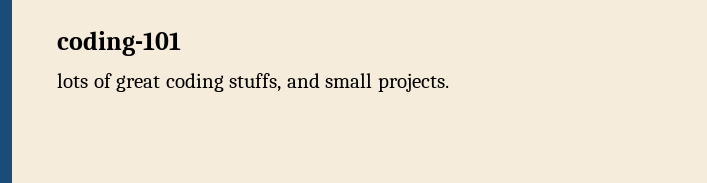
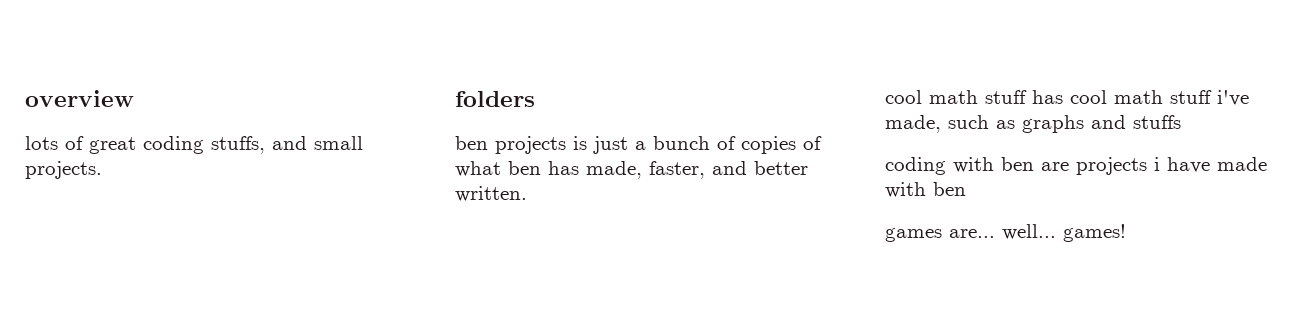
[57,31,181,56] coding-101 -> [25,90,134,107] overview
(449, 82) none -> [455,91,535,107] [455,136,822,154] [455,161,808,179] [455,186,527,202] [885,90,1249,106] [885,115,1181,133] [885,157,1267,175] [885,182,966,198] [885,224,1126,242] // folders // ben projects is just a bunch of copies of what ben has made, faster, and better written. // cool math stuff has cool math stuff i've made, such as graphs and stuffs // coding with ben are projects i have made with ben // games are... well... games!

